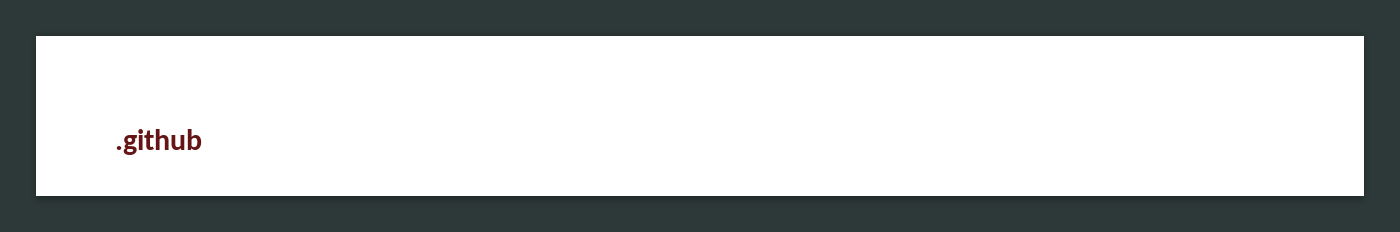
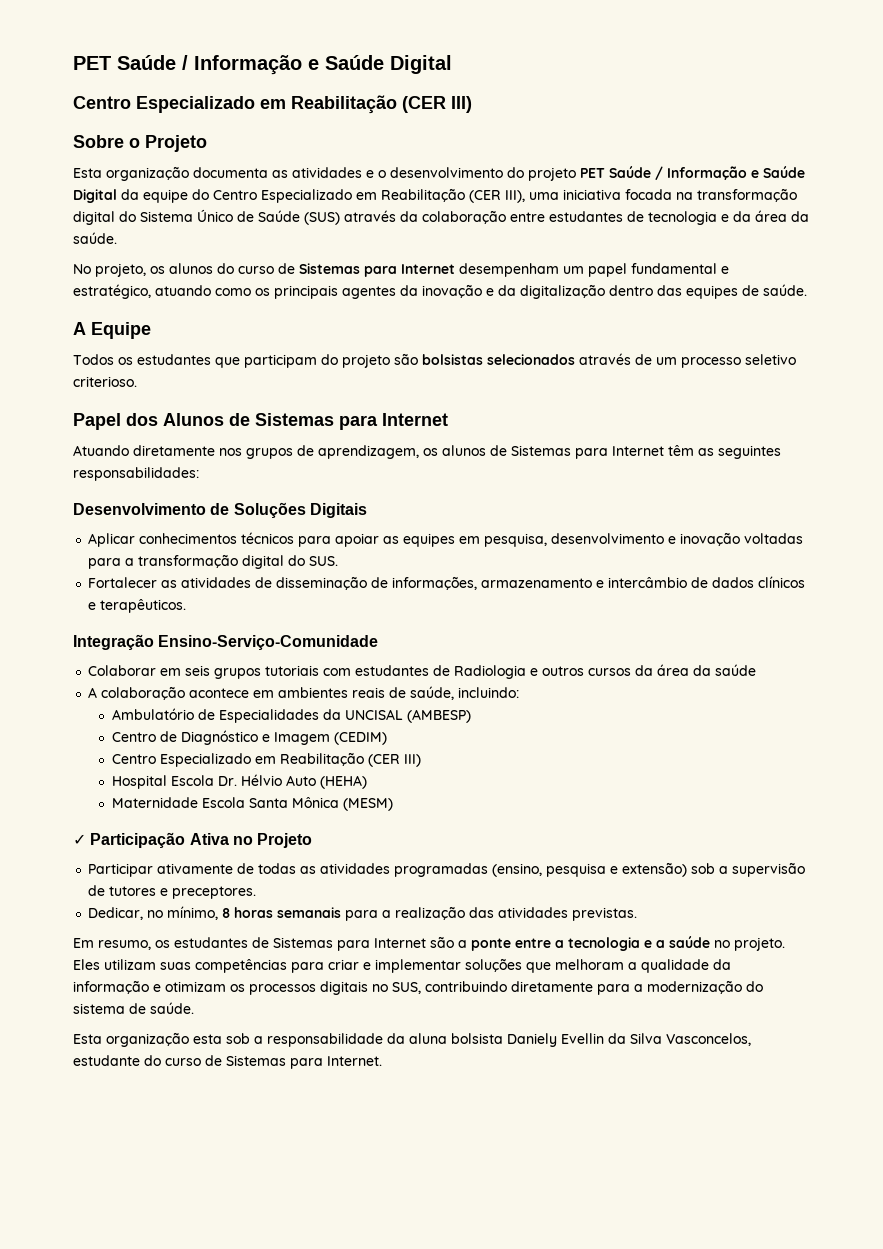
[115,129,202,155] .github -> [73,55,452,75] [73,95,472,114] [73,135,207,152] [73,166,805,181] [73,188,797,203] [73,209,809,225] [73,232,117,244] [73,263,729,277] [73,284,807,299] [73,322,151,339] [73,353,796,368] [73,376,137,387] [73,413,448,430] [73,445,781,459] [73,467,199,481] [73,502,367,518] [88,532,804,547] [88,554,339,569] [88,576,806,590] [88,599,187,613] [73,634,379,650] [88,664,757,679] [88,686,520,700] [111,708,471,723] [111,730,387,745] [111,752,421,767] [111,774,367,789] [111,797,393,811] [73,832,313,848] [88,862,806,877] [88,885,257,899] [88,906,638,921] [73,936,785,951] [73,958,731,973] [73,980,763,995] [73,1002,194,1014] [73,1032,751,1047] [73,1055,382,1069] PET Saúde / Informação e Saúde Digital // Centro Especializado em Reabilitação (CER III) // Sobre o Projeto // Esta organização documenta as atividades e o desenvolvimento do projeto PET Saúde / Informação e Saúde Digital da equipe do Centro Especializado em Reabilitação (CER III), uma iniciativa focada na transformação digital do Sistema Único de Saúde (SUS) através da colaboração entre estudantes de tecnologia e da área da saúde. // No projeto, os alunos do curso de Sistemas para Internet desempenham um papel fundamental e estratégico, atuando como os principais agentes da inovação e da digitalização dentro das equipes de saúde. // A Equipe // Todos os estudantes que participam do projeto são bolsistas selecionados através de um processo seletivo criterioso. // Papel dos Alunos de Sistemas para Internet // Atuando diretamente nos grupos de aprendizagem, os alunos de Sistemas para Internet têm as seguintes responsabilidades: // Desenvolvimento de Soluções Digitais // Aplicar conhecimentos técnicos para apoiar as equipes em pesquisa, desenvolvimento e inovação voltadas para a transformação digital do SUS. // Fortalecer as atividades de disseminação de informações, armazenamento e intercâmbio de dados clínicos e terapêuticos. // Integração Ensino-Serviço-Comunidade // Colaborar em seis grupos tutoriais com estudantes de Radiologia e outros cursos da área da saúde // A colaboração acontece em ambientes reais de saúde, incluindo: // Ambulatório de Especialidades da UNCISAL (AMBESP) // Centro de Diagnóstico e Imagem (CEDIM) // Centro Especializado em Reabilitação (CER III) // Hospital Escola Dr. Hélvio Auto (HEHA) // Maternidade Escola Santa Mônica (MESM) // ✓ Participação Ativa no Projeto // Participar ativamente de todas as atividades programadas (ensino, pesquisa e extensão) sob a supervisão de tutores e preceptores. // Dedicar, no mínimo, 8 horas semanais para a realização das atividades previstas. // Em resumo, os estudantes de Sistemas para Internet são a ponte entre a tecnologia e a saúde no projeto. Eles utilizam suas competências para criar e implementar soluções que melhoram a qualidade da informação e otimizam os processos digitais no SUS, contribuindo diretamente para a modernização do sistema de saúde. // Esta organização esta sob a responsabilidade da aluna bolsista Daniely Evellin da Silva Vasconcelos, estudante do curso de Sistemas para Internet.

